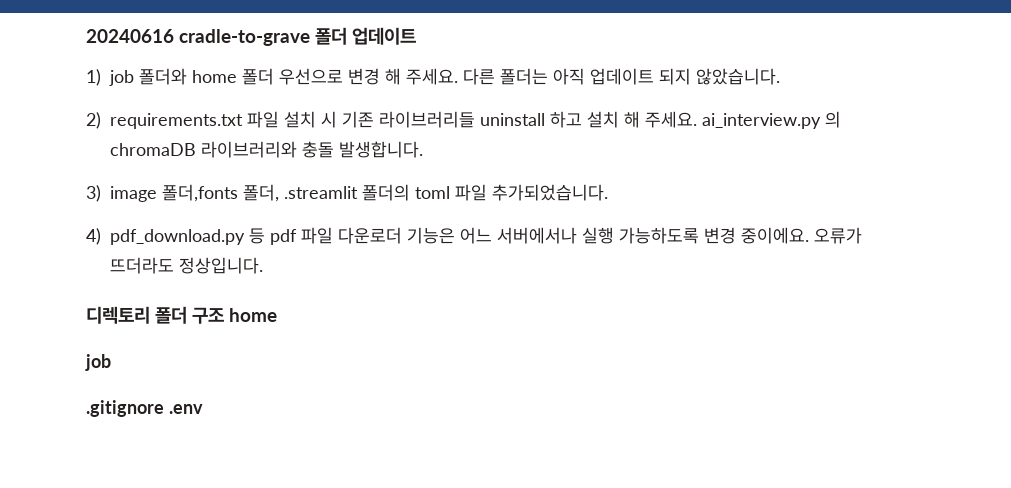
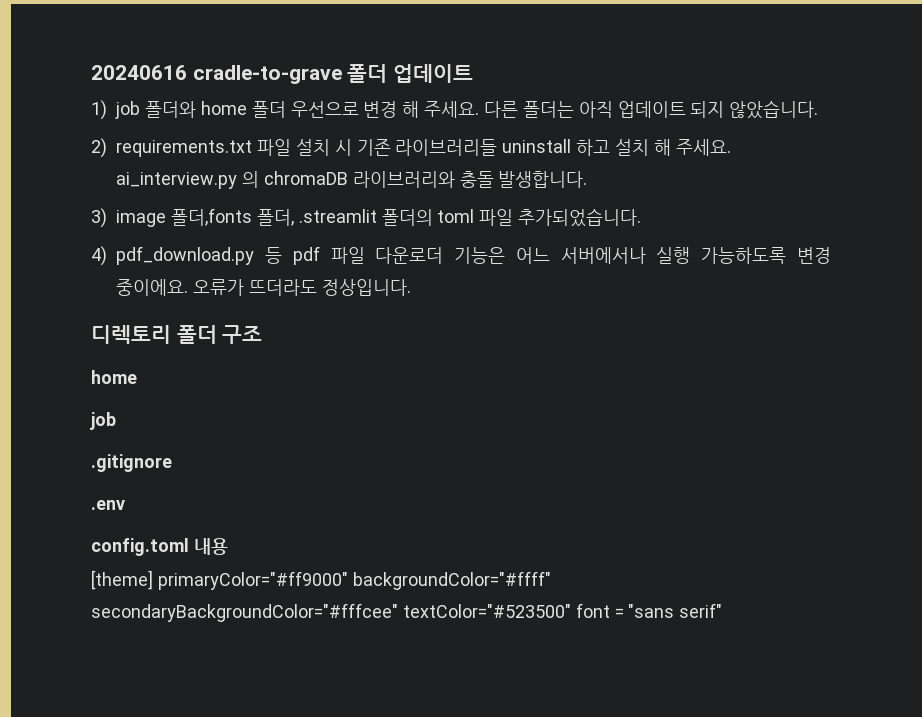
(225, 315) none -> (263, 334) //
(164, 408) none -> (172, 463) //
(203, 409) none -> [91,538,228,556] [91,570,551,590] [91,603,723,622] // config.toml 내용 // [theme] primaryColor="#ff9000" backgroundColor="#ffff" secondaryBackgroundColor="#fffcee" textColor="#523500" font = "sans serif"

